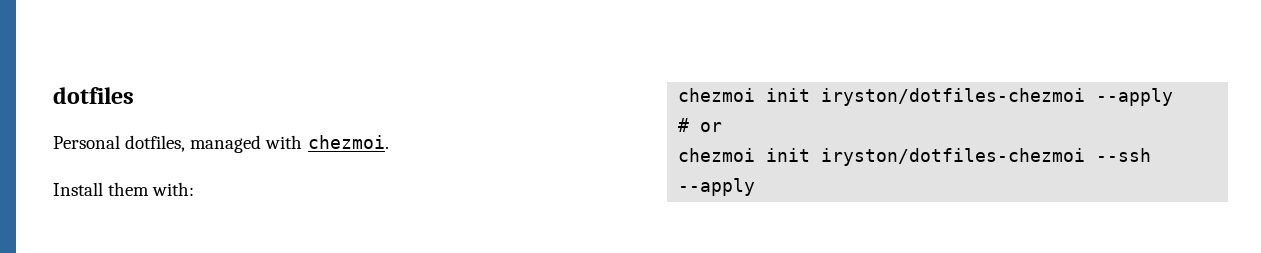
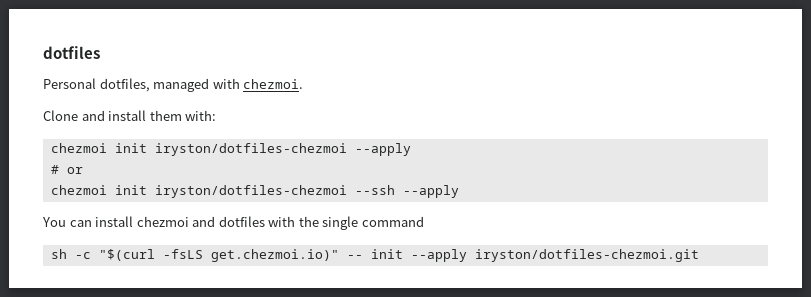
[53,182,103,196] Install -> [43,110,147,121] Clone and install
(756, 187) none -> [42,216,424,230] [50,249,699,262] // You can install chezmoi and dotfiles with the single command // sh -c "$(curl -fsLS get.chezmoi.io)" -- init --apply iryston/dotfiles-chezmoi.git

